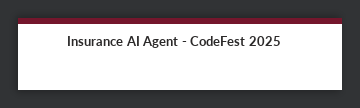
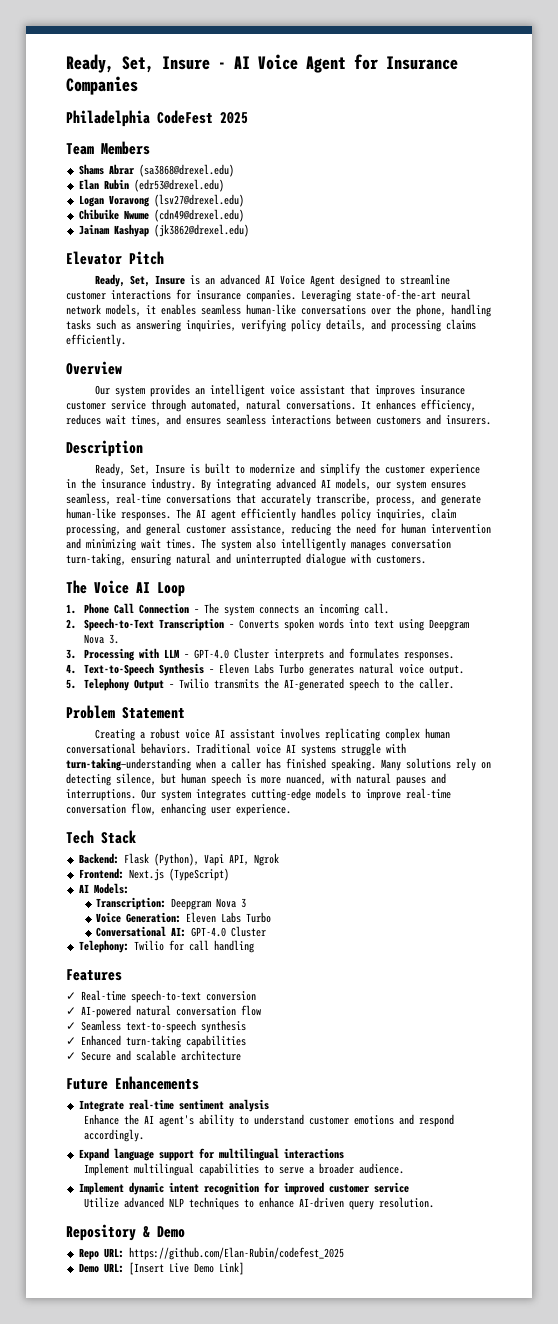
[67,36,281,48] Insurance AI Agent - CodeFest 2025 -> [66,54,458,73] [66,76,138,95] [66,110,248,127] [66,141,150,155] [78,164,234,177] [78,179,224,192] [78,194,244,207] [78,209,244,222] [78,224,249,237] [66,251,164,265] [95,274,451,287] [66,289,471,302] [66,304,491,317] [66,319,476,332] [66,334,126,347] [66,361,122,375] [95,384,466,397] [66,399,476,412] [66,414,491,426] [66,440,143,457] [95,463,481,476] [66,478,466,491] [66,493,481,506] [66,508,456,521] [66,523,491,536] [66,538,451,551] [66,553,426,566] [66,580,185,597] [66,603,389,616] [66,618,469,631] [83,634,119,644] [66,648,454,661] [66,663,464,676] [66,678,454,691] [66,705,185,719] [95,728,451,741] [66,743,406,756] [66,758,491,771] [66,773,446,786] [66,788,451,801] [66,803,291,816] [66,830,136,844] [78,853,279,866] [78,868,229,881] [78,883,129,894] [96,897,247,910] [96,912,272,923] [96,926,267,937] [78,940,254,953] [66,969,122,981] [66,990,256,1003] [66,1005,261,1018] [66,1020,246,1033] [66,1035,246,1048] [66,1050,241,1061] [66,1076,199,1090] [78,1099,269,1112] [83,1114,454,1127] [83,1129,144,1142] [78,1148,344,1161] [83,1163,404,1176] [78,1182,409,1195] [83,1197,434,1210] [66,1224,185,1241] [78,1247,344,1260] [78,1262,244,1275] Ready, Set, Insure - AI Voice Agent for Insurance Companies // Philadelphia CodeFest 2025 // Team Members // Shams Abrar (sa3868@drexel.edu) // Elan Rubin (edr53@drexel.edu) // Logan Voravong (lsv27@drexel.edu) // Chibuike Nwume (cdn49@drexel.edu) // Jainam Kashyap (jk3862@drexel.edu) // Elevator Pitch // Ready, Set, Insure is an advanced AI Voice Agent designed to streamline customer interactions for insurance companies. Leveraging state-of-the-art neural network models, it enables seamless human-like conversations over the phone, handling tasks such as answering inquiries, verifying policy details, and processing claims efficiently. // Overview // Our system provides an intelligent voice assistant that improves insurance customer service through automated, natural conversations. It enhances efficiency, reduces wait times, and ensures seamless interactions between customers and insurers. // Description // Ready, Set, Insure is built to modernize and simplify the customer experience in the insurance industry. By integrating advanced AI models, our system ensures seamless, real-time conversations that accurately transcribe, process, and generate human-like responses. The AI agent efficiently handles policy inquiries, claim processing, and general customer assistance, reducing the need for human intervention and minimizing wait times. The system also intelligently manages conversation turn-taking, ensuring natural and uninterrupted dialogue with customers. // The Voice AI Loop // 1. Phone Call Connection – The system connects an incoming call. // 2. Speech-to-Text Transcription – Converts spoken words into text using Deepgram Nova 3. // 3. Processing with LLM – GPT-4.0 Cluster interprets and formulates responses. // 4. Text-to-Speech Synthesis – Eleven Labs Turbo generates natural voice output. // 5. Telephony Output – Twilio transmits the AI-generated speech to the caller. // Problem Statement // Creating a robust voice AI assistant involves replicating complex human conversational behaviors. Traditional voice AI systems struggle with turn-taking—understanding when a caller has finished speaking. Many solutions rely on detecting silence, but human speech is more nuanced, with natural pauses and interruptions. Our system integrates cutting-edge models to improve real-time conversation flow, enhancing user experience. // Tech Stack // Backend: Flask (Python), Vapi API, Ngrok // Frontend: Next.js (TypeScript) // AI Models: // Transcription: Deepgram Nova 3 // Voice Generation: Eleven Labs Turbo // Conversational AI: GPT-4.0 Cluster // Telephony: Twilio for call handling // Features // ✓ Real-time speech-to-text conversion // ✓ AI-powered natural conversation flow // ✓ Seamless text-to-speech synthesis // ✓ Enhanced turn-taking capabilities // ✓ Secure and scalable architecture // Future Enhancements // Integrate real-time sentiment analysis // Enhance the AI agent's ability to understand customer emotions and respond accordingly. // Expand language support for multilingual interactions // Implement multilingual capabilities to serve a broader audience. // Implement dynamic intent recognition for improved customer service // Utilize advanced NLP techniques to enhance AI-driven query resolution. // Repository & Demo // Repo URL: https://github.com/Elan-Rubin/codefest_2025 // Demo URL: [Insert Live Demo Link]

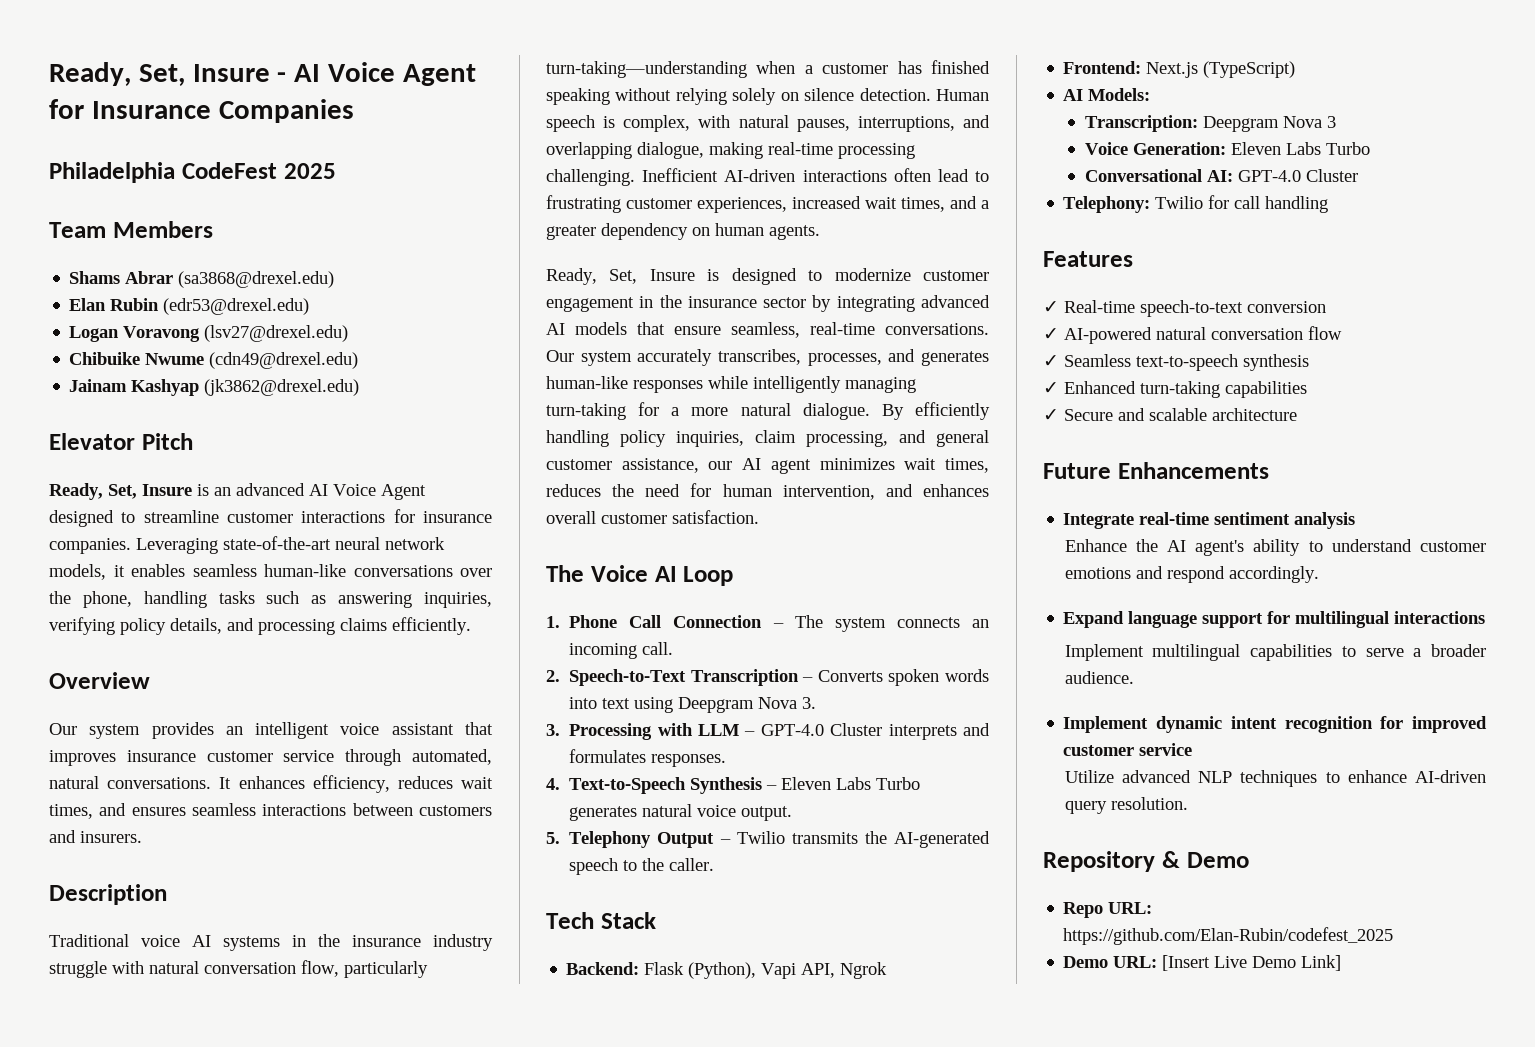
[95,463,231,476] // Ready, Set, Insure is built -> [49,934,493,951] [49,960,428,978] [546,60,990,78] [546,88,989,105] [546,115,990,132] [546,142,915,159] [546,168,989,186] [546,195,989,213] [546,223,820,240] [546,268,797,285] // Traditional voice AI systems in the insurance industry struggle with natural conversation flow, particularly turn-taking—understanding when a customer has finished speaking without relying solely on silence detection. Human speech is complex, with natural pauses, interruptions, and overlapping dialogue, making real-time processing challenging. Inefficient AI-driven interactions often lead to frustrating customer experiences, increased wait times, and a greater dependency on human agents. // Ready, Set, Insure is designed
[300,463,481,476] [66,478,211,491] and simplify the customer experience in the insurance industry. By -> [923,270,989,281] [546,295,832,312] customer engagement in the insurance sector by
[336,478,466,491] [66,493,481,506] [66,508,336,521] models, our system ensures seamless, real-time conversations that accurately transcribe, process, and generate human-like responses. The AI agent efficiently handles -> [575,322,989,338] [546,349,989,366] [546,376,916,393] [546,402,990,420] [546,430,609,447] models that ensure seamless, real-time conversations. Our system accurately transcribes, processes, and generates human-like responses while intelligently managing turn-taking for a more natural dialogue. By efficiently handling
[291,523,491,536] [66,538,451,551] [66,553,426,566] reducing the need for human intervention and minimizing wait times. The system also intelligently manages conversation turn-taking, ensuring natural and uninterrupted dialogue with customers. -> [708,458,989,474] [546,483,989,500] [546,510,759,524] our AI agent minimizes wait times, reduces the need for human intervention, and enhances overall customer satisfaction.
[66,705,185,719] [95,728,451,741] [66,743,406,756] [66,758,491,771] [66,773,446,786] [66,788,451,801] [66,803,291,816] // Problem Statement // Creating a robust voice AI assistant involves replicating complex human conversational behaviors. Traditional voice AI systems struggle with turn-taking—understanding when a caller has finished speaking. Many solutions rely on detecting silence, but human speech is more nuanced, with natural pauses and interruptions. Our system integrates cutting-edge models to improve real-time conversation flow, enhancing user experience. -> (715, 864) none

